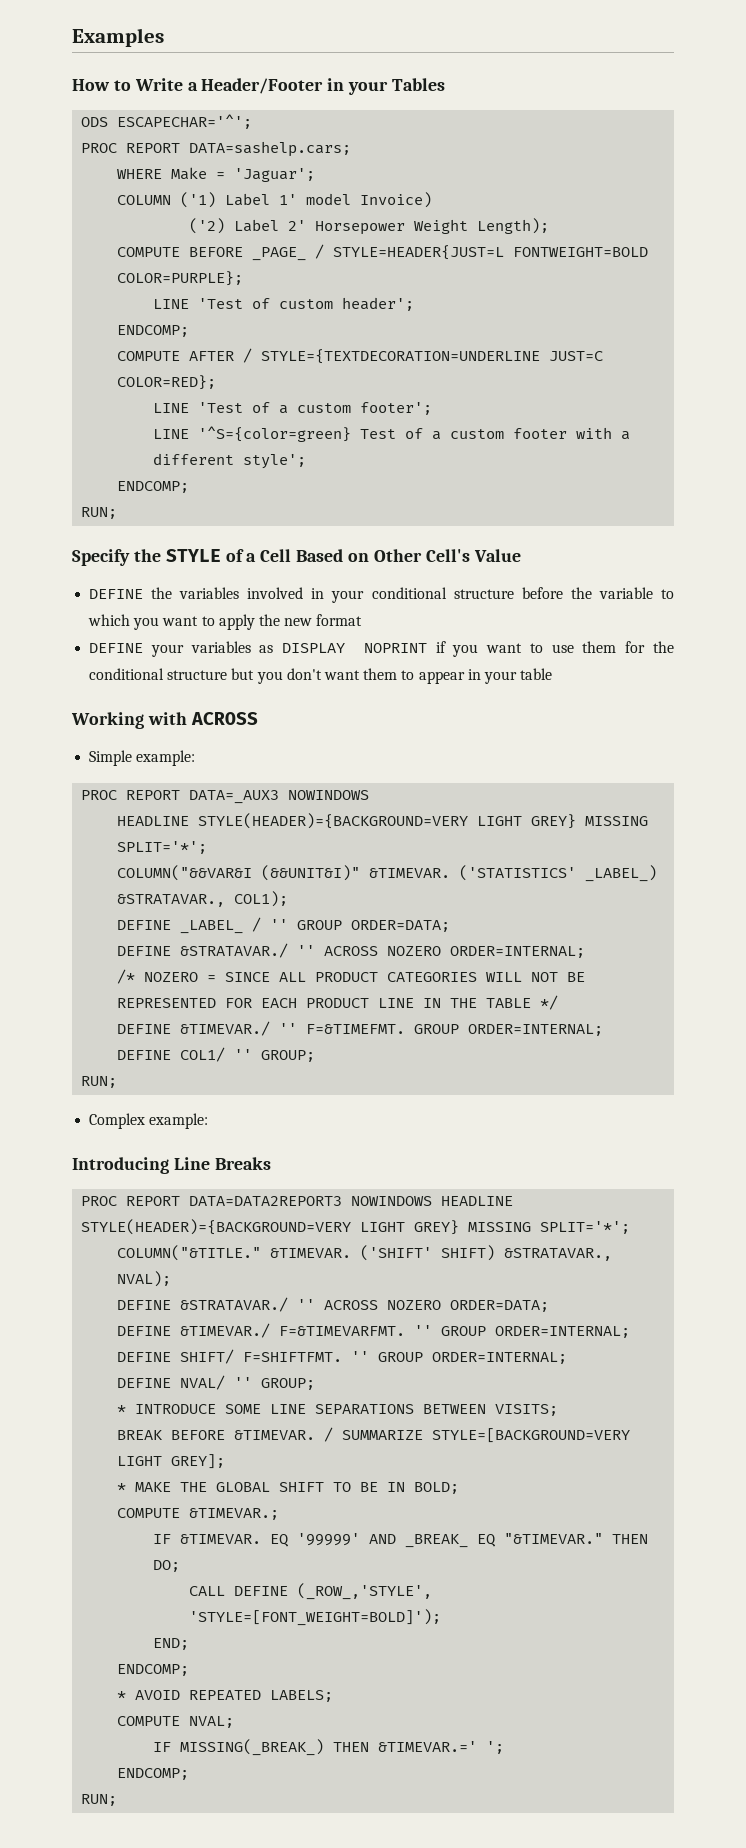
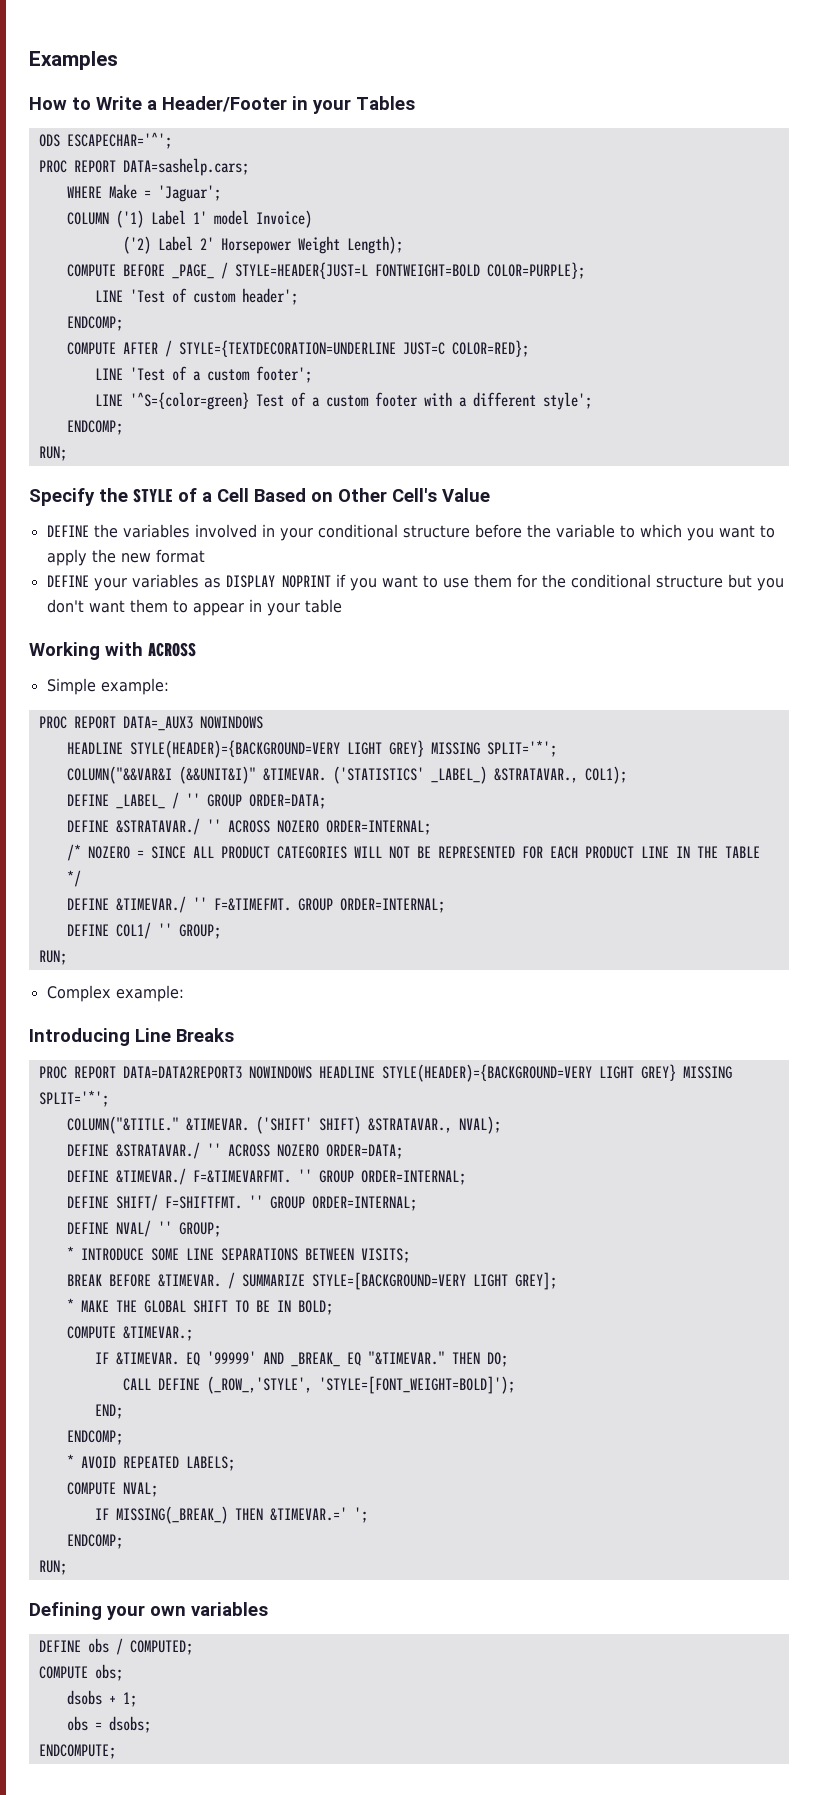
(118, 1800) none -> [29,1602,268,1620] [38,1638,193,1655] [38,1664,123,1681] [66,1690,137,1707] [66,1716,151,1733] [38,1744,116,1759] // Defining your own variables // DEFINE obs / COMPUTED; // COMPUTE obs; // dsobs + 1; // obs = dsobs; // ENDCOMPUTE;

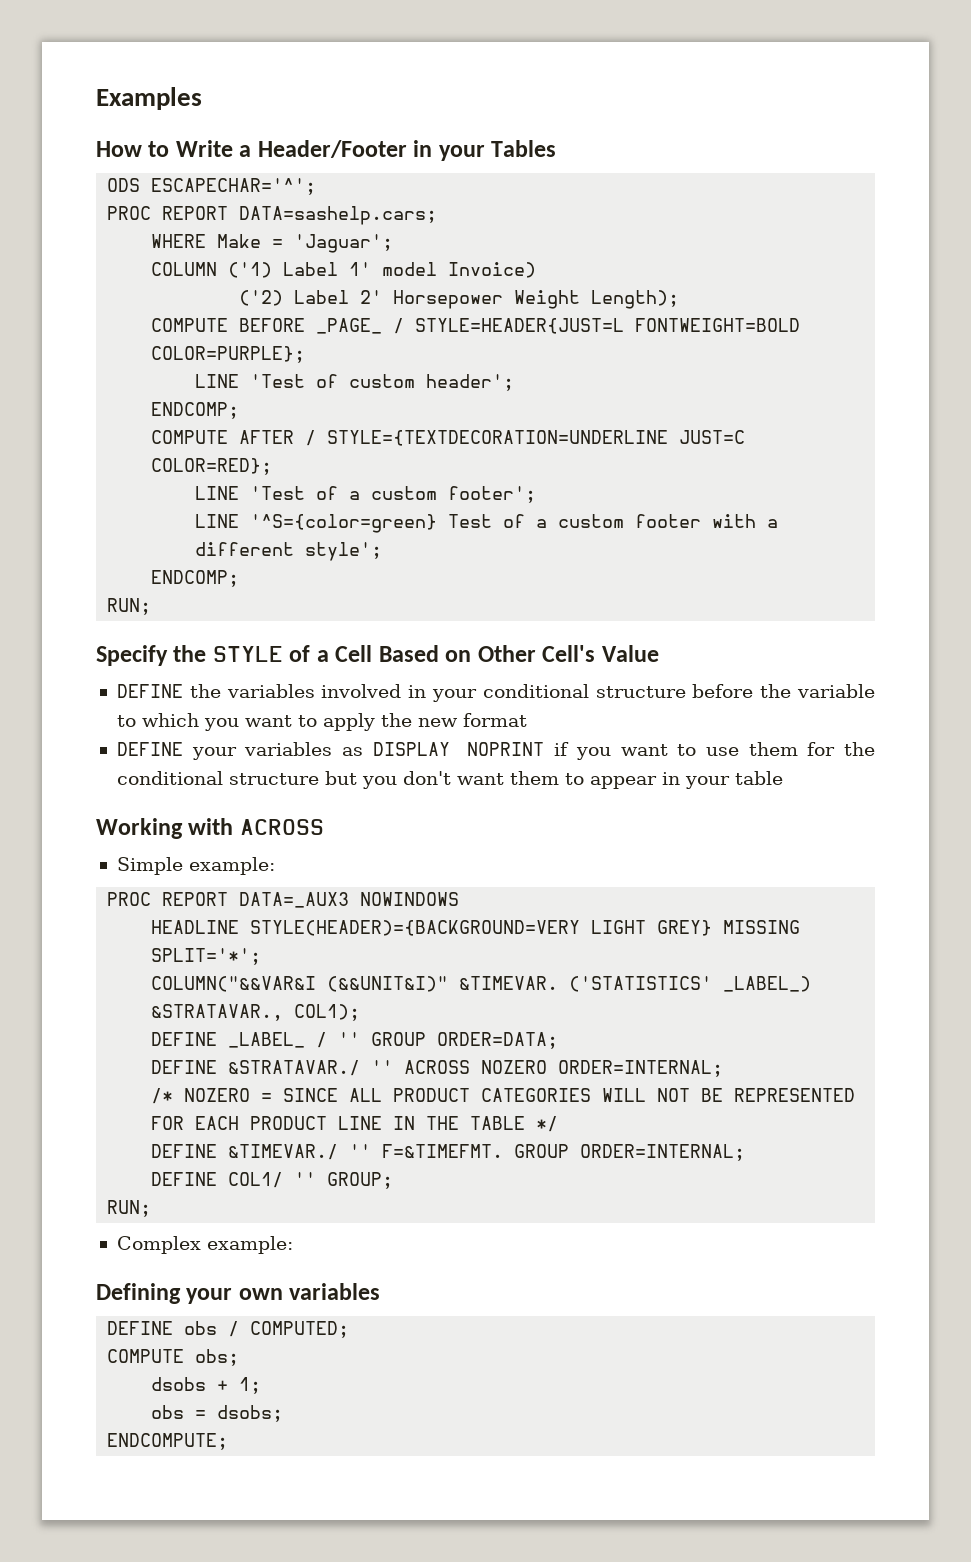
[29,1028,234,1046] [38,1064,732,1082] [38,1090,109,1107] [66,1116,501,1134] [66,1142,403,1159] [66,1168,466,1185] [66,1194,417,1211] [66,1220,221,1237] [66,1246,410,1263] [66,1272,557,1290] [66,1298,333,1315] [66,1326,193,1341] [94,1351,508,1367] [122,1376,515,1394] [94,1404,123,1419] [66,1430,123,1445] [66,1454,235,1471] [66,1482,158,1497] [94,1506,368,1524] [66,1534,123,1549] [38,1560,67,1575] // Introducing Line Breaks // PROC REPORT DATA=DATA2REPORT3 NOWINDOWS HEADLINE STYLE(HEADER)={BACKGROUND=VERY LIGHT GREY} MISSING SPLIT='*'; // COLUMN("&TITLE." &TIMEVAR. ('SHIFT' SHIFT) &STRATAVAR., NVAL); // DEFINE &STRATAVAR./ '' ACROSS NOZERO ORDER=DATA; // DEFINE &TIMEVAR./ F=&TIMEVARFMT. '' GROUP ORDER=INTERNAL; // DEFINE SHIFT/ F=SHIFTFMT. '' GROUP ORDER=INTERNAL; // DEFINE NVAL/ '' GROUP; // * INTRODUCE SOME LINE SEPARATIONS BETWEEN VISITS; // BREAK BEFORE &TIMEVAR. / SUMMARIZE STYLE=[BACKGROUND=VERY LIGHT GREY]; // * MAKE THE GLOBAL SHIFT TO BE IN BOLD; // COMPUTE &TIMEVAR.; // IF &TIMEVAR. EQ '99999' AND _BREAK_ EQ "&TIMEVAR." THEN DO; // CALL DEFINE (_ROW_,'STYLE', 'STYLE=[FONT_WEIGHT=BOLD]'); // END; // ENDCOMP; // * AVOID REPEATED LABELS; // COMPUTE NVAL; // IF MISSING(_BREAK_) THEN &TIMEVAR.=' '; // ENDCOMP; // RUN; -> (293, 1245) none

